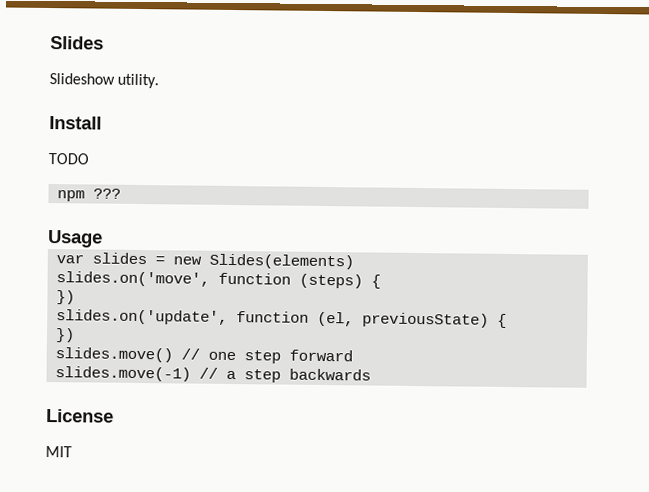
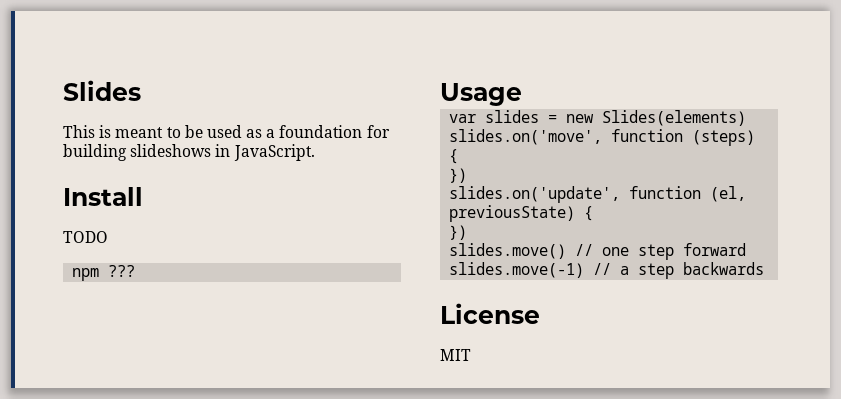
[49,73,160,89] Slideshow utility. -> [63,125,390,138] [63,144,315,161] This is meant to be used as a foundation for building slideshows in JavaScript.

